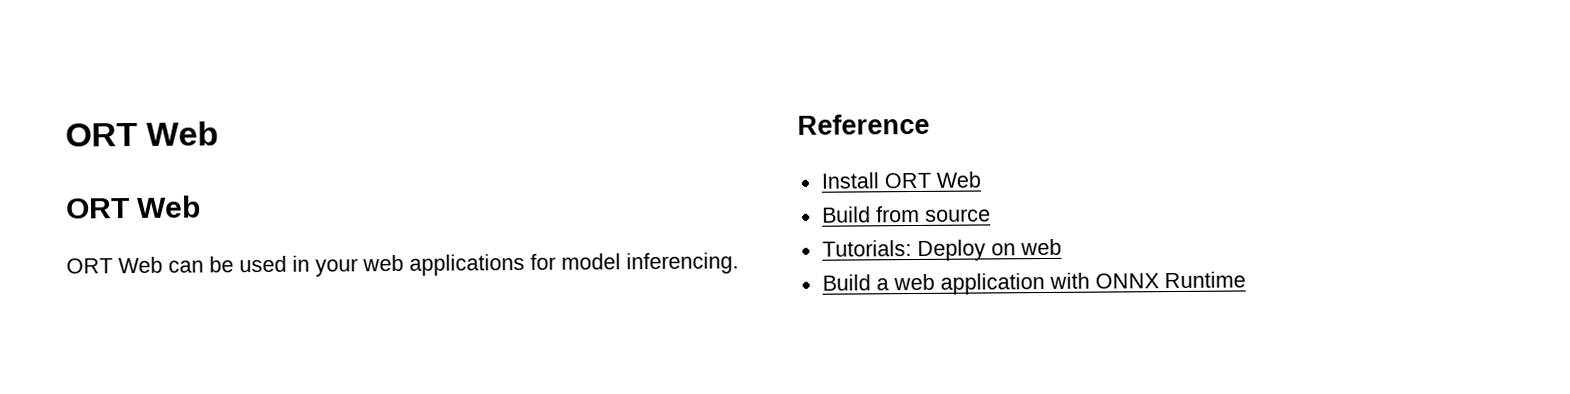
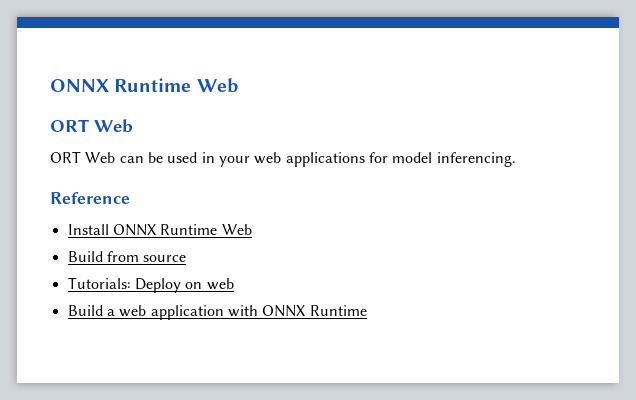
[65,122,138,147] ORT -> [50,78,192,92] ONNX Runtime
[883,172,931,189] ORT -> [112,224,218,236] ONNX Runtime

